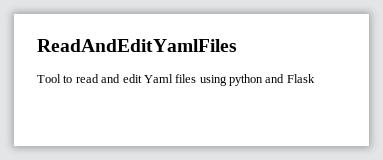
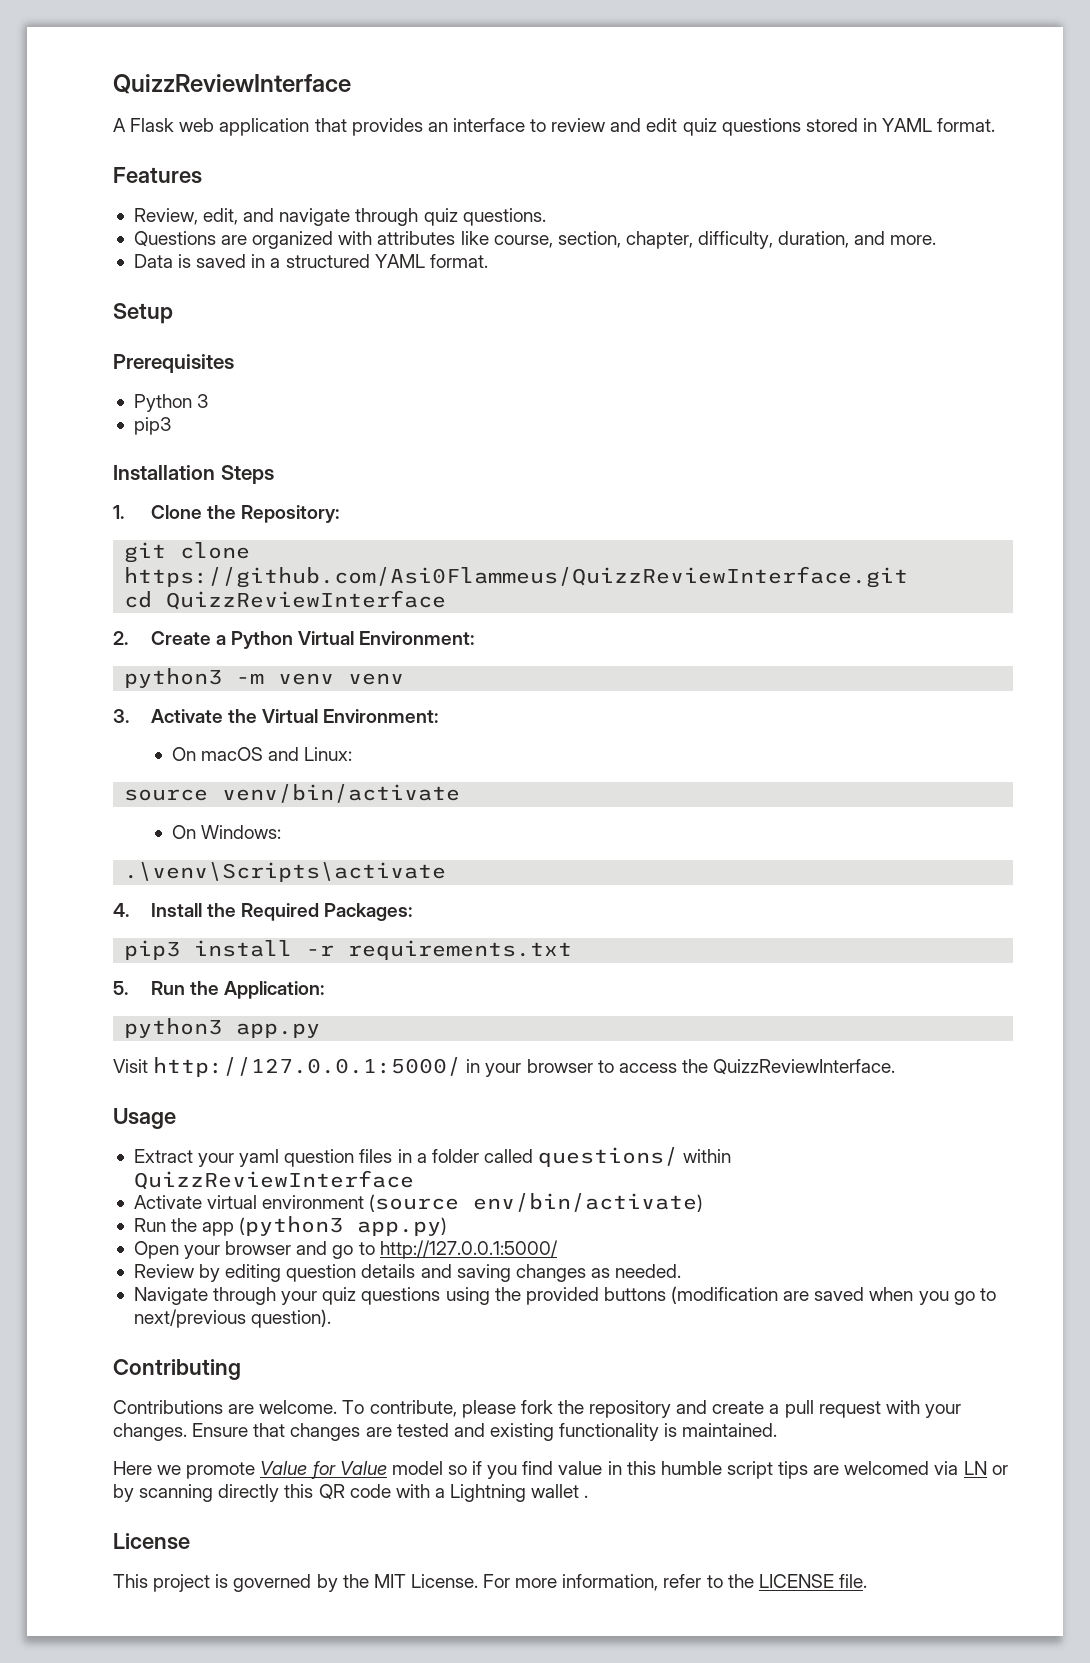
[37,39,237,52] [37,74,315,86] ReadAndEditYamlFiles // Tool to read and edit Yaml files using python and Flask -> [113,74,351,94] [113,118,996,136] [113,167,202,184] [133,208,546,226] [133,231,937,249] [133,254,488,268] [113,303,173,324] [113,354,234,373] [133,394,209,412] [133,417,171,435] [113,465,274,484] [113,505,339,523] [124,542,251,563] [124,566,909,588] [124,590,447,610] [113,631,475,649] [124,668,405,688] [113,709,439,723] [171,747,353,761] [124,784,461,803] [171,825,281,839] [124,862,447,882] [113,903,413,921] [124,940,573,960] [113,981,324,999] [124,1018,321,1038] [113,1057,896,1077] [113,1108,176,1129] [133,1147,732,1167] [133,1170,414,1190] [133,1193,704,1212] [133,1216,448,1236] [133,1240,558,1259] [133,1264,682,1282] [133,1286,996,1305] [133,1309,332,1328] [113,1359,241,1380] [113,1400,961,1418] [113,1423,778,1441] [113,1461,1008,1479] [113,1484,589,1502] [113,1533,190,1550] [113,1574,867,1592] QuizzReviewInterface // A Flask web application that provides an interface to review and edit quiz questions stored in YAML format. // Features // Review, edit, and navigate through quiz questions. // Questions are organized with attributes like course, section, chapter, difficulty, duration, and more. // Data is saved in a structured YAML format. // Setup // Prerequisites // Python 3 // pip3 // Installation Steps // 1. Clone the Repository: // git clone https://github.com/Asi0Flammeus/QuizzReviewInterface.git // cd QuizzReviewInterface // 2. Create a Python Virtual Environment: // python3 -m venv venv // 3. Activate the Virtual Environment: // On macOS and Linux: // source venv/bin/activate // On Windows: // .\venv\Scripts\activate // 4. Install the Required Packages: // pip3 install -r requirements.txt // 5. Run the Application: // python3 app.py // Visit http://127.0.0.1:5000/ in your browser to access the QuizzReviewInterface. // Usage // Extract your yaml question files in a folder called questions/ within QuizzReviewInterface // Activate virtual environment (source env/bin/activate) // Run the app (python3 app.py) // Open your browser and go to http://127.0.0.1:5000/ // Review by editing question details and saving changes as needed. // Navigate through your quiz questions using the provided buttons (modification are saved when you go to next/previous question). // Contributing // Contributions are welcome. To contribute, please fork the repository and create a pull request with your changes. Ensure that changes are tested and existing functionality is maintained. // Here we promote Value for Value model so if you find value in this humble script tips are welcomed via LN or by scanning directly this QR code with a Lightning wallet . // License // This project is governed by the MIT License. For more information, refer to the LICENSE file.

